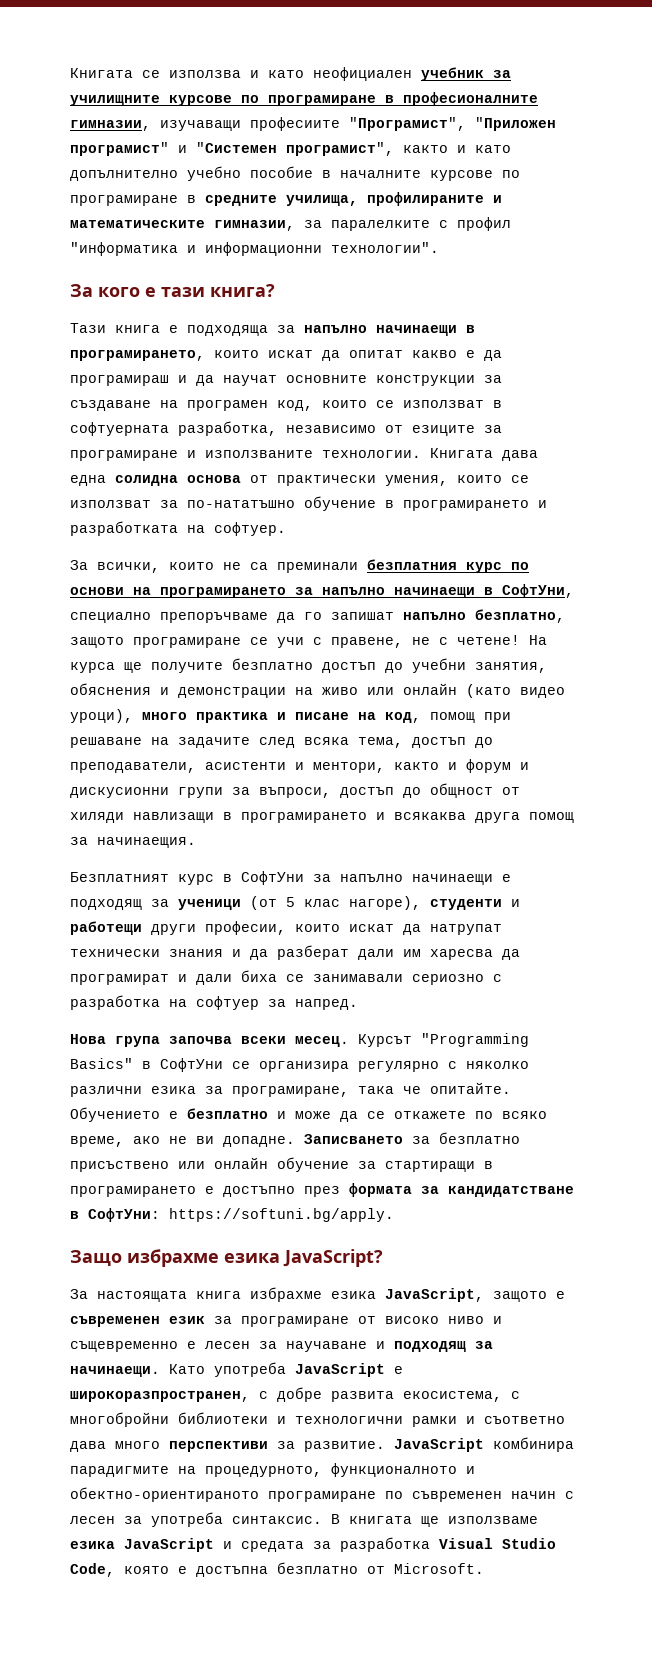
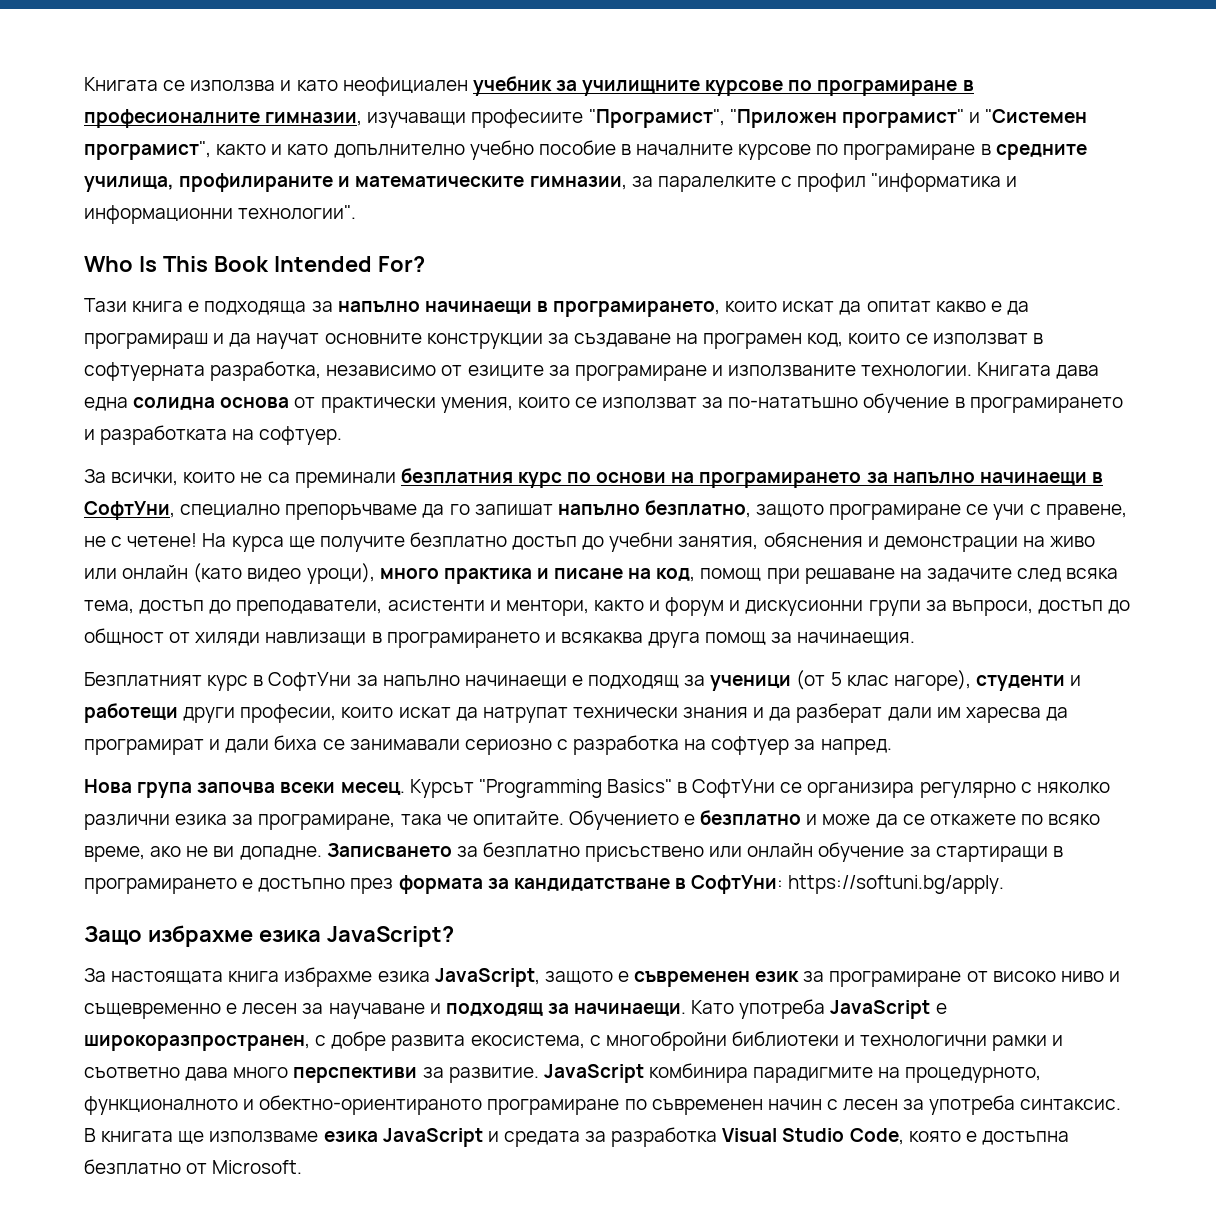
[70,284,275,297] За кого е тази книга? -> [84,256,425,272] Who Is This Book Intended For?

